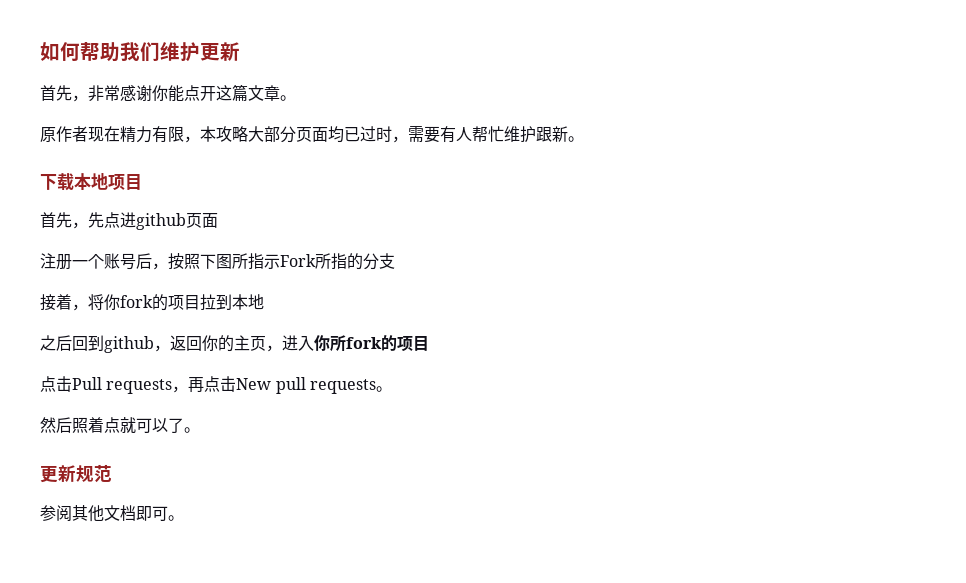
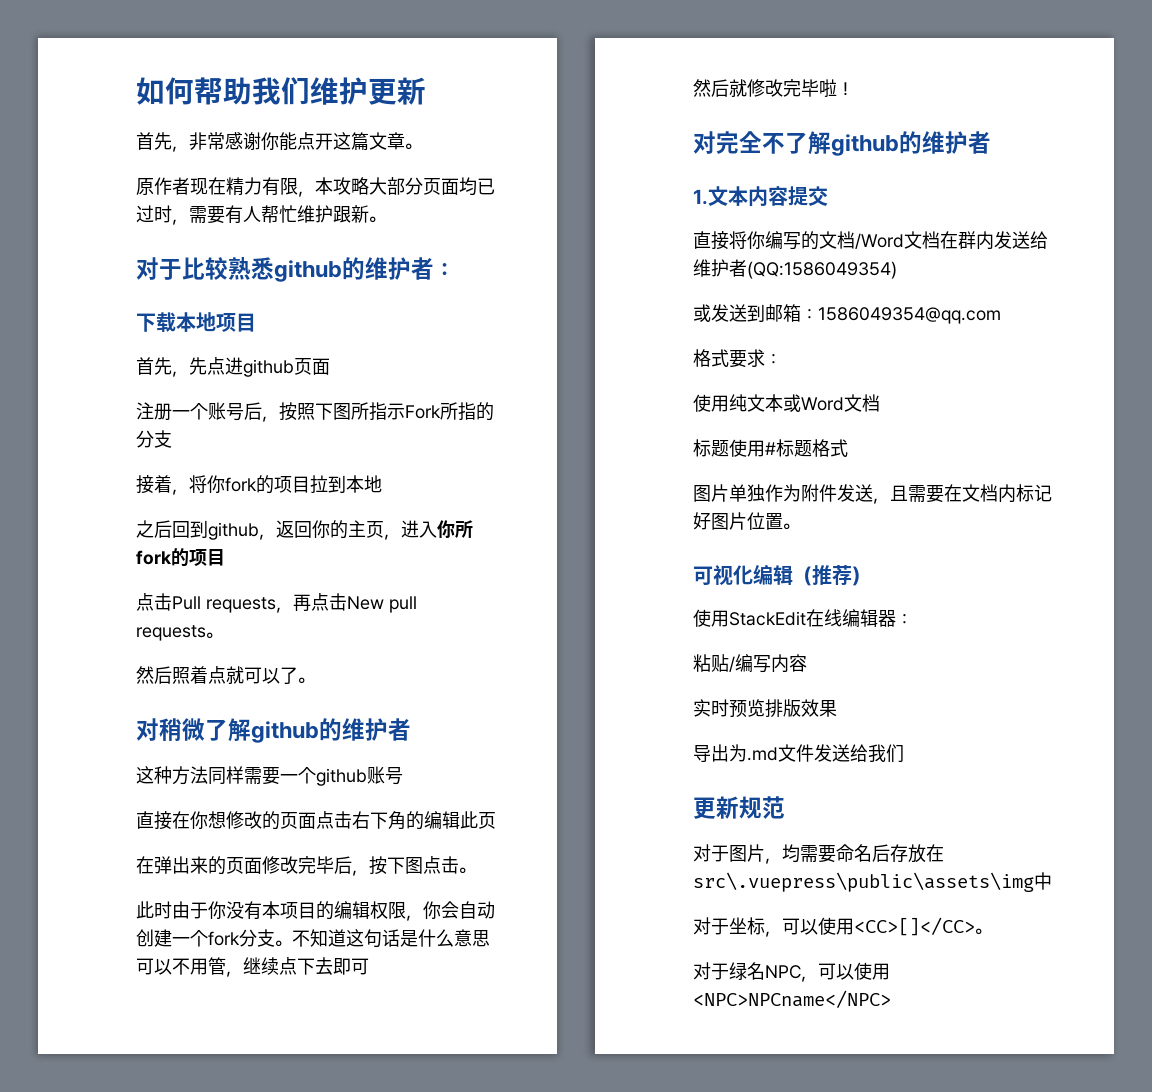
(584, 139) none -> [136,257,455,282] // 对于比较熟悉github的维护者：
[40,464,112,483] [40,505,184,522] 更新规范 // 参阅其他文档即可。 -> [136,718,411,743] [136,766,403,786] [136,811,496,830] [136,856,476,876] [136,901,495,921] [136,929,490,948] [136,957,369,977] [693,79,854,97] [693,131,991,156] [693,186,828,207] [693,231,1048,250] [693,259,897,279] [693,304,1001,324] [693,349,782,368] [693,394,880,412] [693,439,848,457] [693,484,1052,504] [693,512,800,530] [693,564,871,586] [693,609,913,627] [693,654,807,673] [693,699,837,718] [693,744,904,763] [693,796,785,819] [693,844,944,864] [693,872,1052,892] [693,917,992,937] [693,962,890,982] [693,990,891,1008] 对稍微了解github的维护者 // 这种方法同样需要一个github账号 // 直接在你想修改的页面点击右下角的编辑此页 // 在弹出来的页面修改完毕后，按下图点击。 // 此时由于你没有本项目的编辑权限，你会自动创建一个fork分支。不知道这句话是什么意思可以不用管，继续点下去即可 // 然后就修改完毕啦！ // 对完全不了解github的维护者 // 1.文本内容提交 // 直接将你编写的文档/Word文档在群内发送给维护者(QQ:1586049354) // 或发送到邮箱：1586049354@qq.com // 格式要求： // 使用纯文本或Word文档 // 标题使用#标题格式 // 图片单独作为附件发送，且需要在文档内标记好图片位置。 // 可视化编辑（推荐） // 使用StackEdit在线编辑器： // 粘贴/编写内容 // 实时预览排版效果 // 导出为.md文件发送给我们 // 更新规范 // 对于图片，均需要命名后存放在src\.vuepress\public\assets\img中 // 对于坐标，可以使用<CC>[]</CC>。 // 对于绿名NPC，可以使用<NPC>NPCname</NPC>

